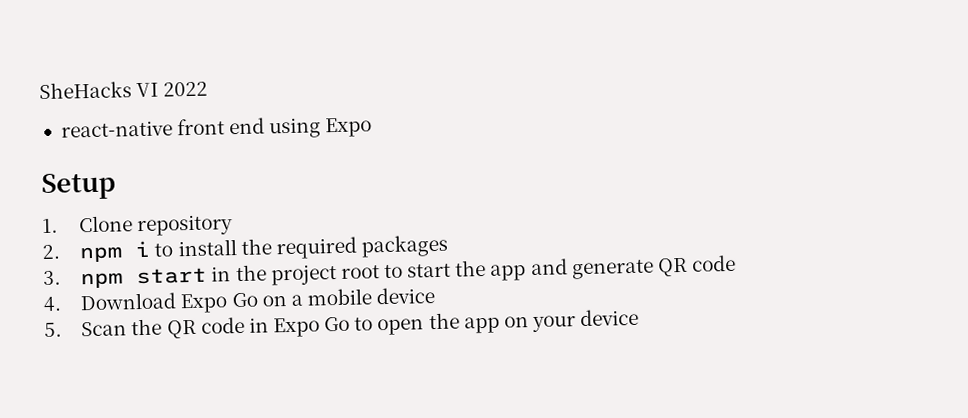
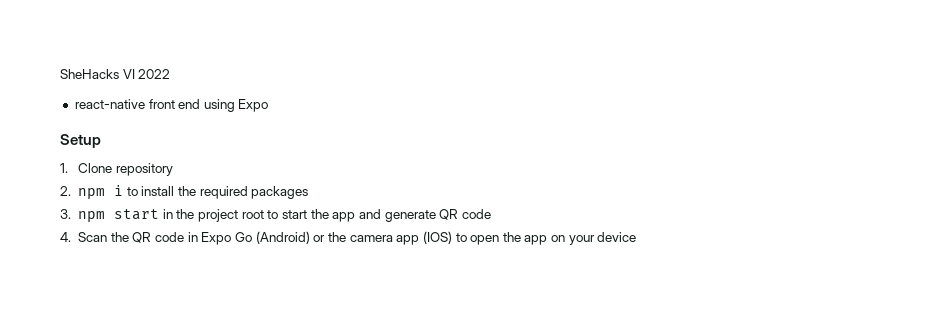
[80,287,436,314] [44,322,62,338] Download Expo Go on a mobile device // 5. -> (71, 237) none
(351, 324) none -> [255,231,452,245] (Android) or the camera app (IOS)

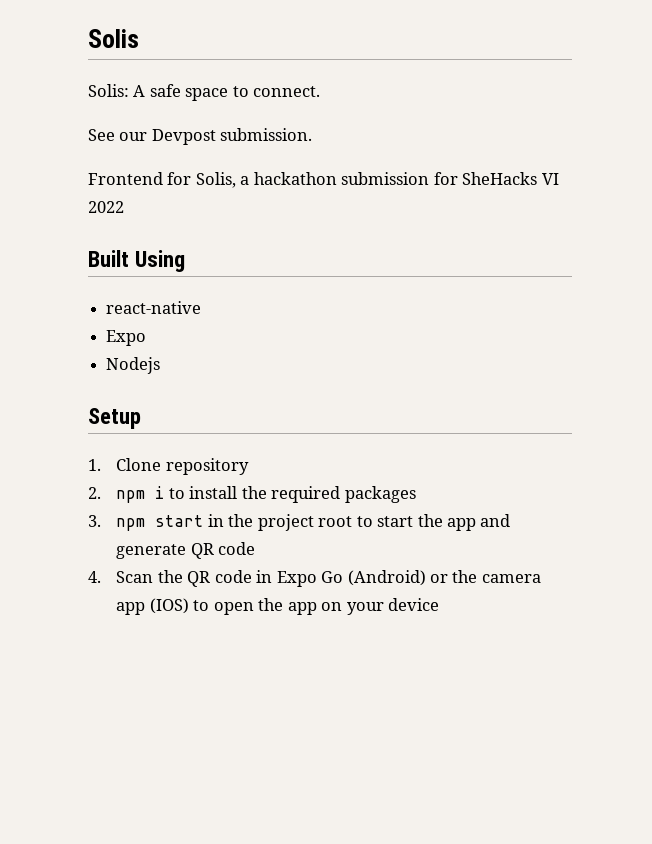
(60, 74) none -> [88,29,139,48] [88,84,321,101] [88,128,313,145] [88,172,458,188] Solis // Solis: A safe space to connect. // See our Devpost submission. // Frontend for Solis, a hackathon submission for
(171, 74) none -> [88,250,186,272] // Built Using
[148,99,269,112] front end using Expo -> [106,330,147,346] [106,357,161,374] // Expo // Nodejs

